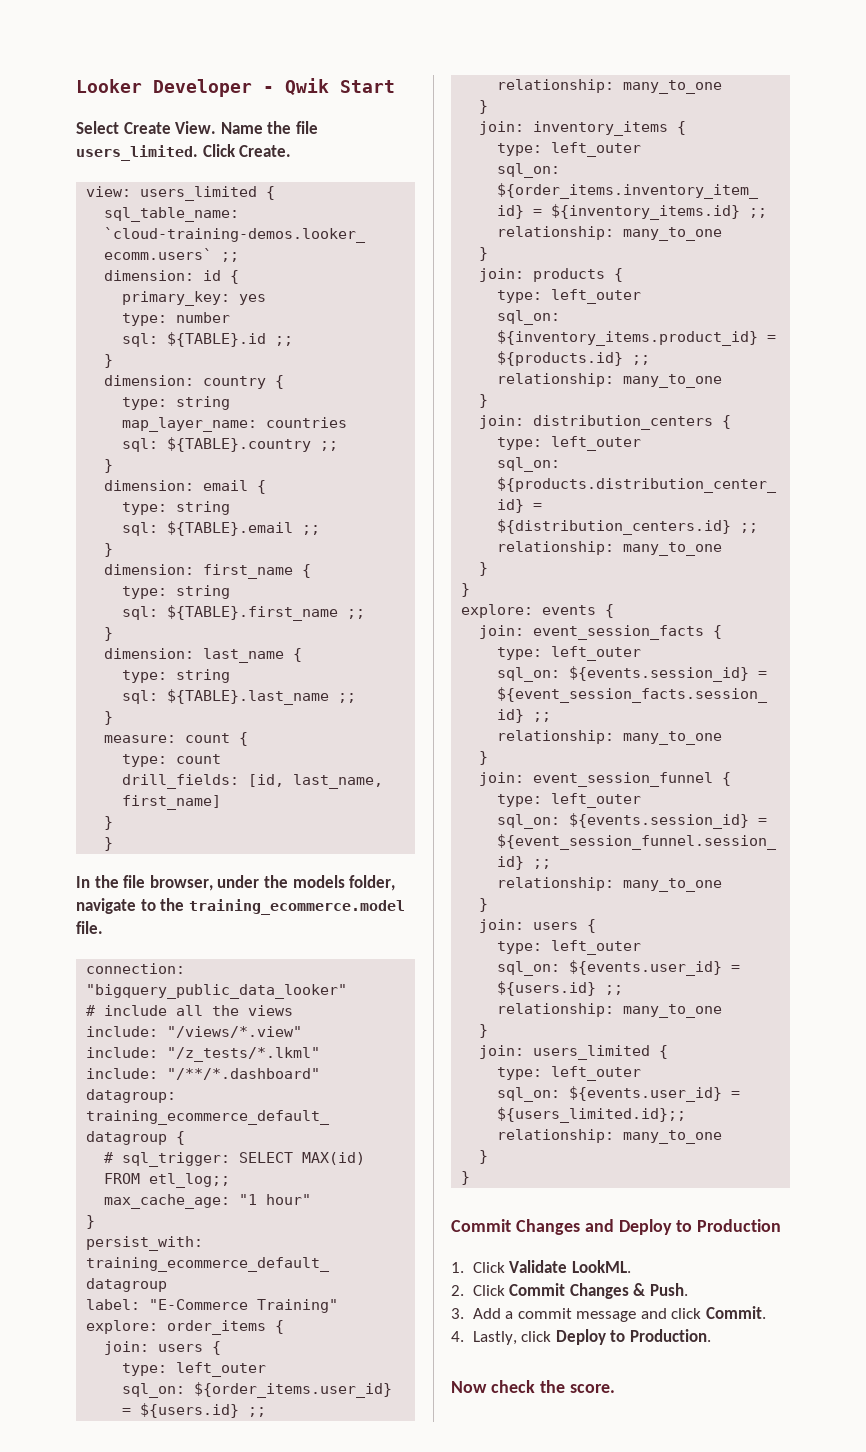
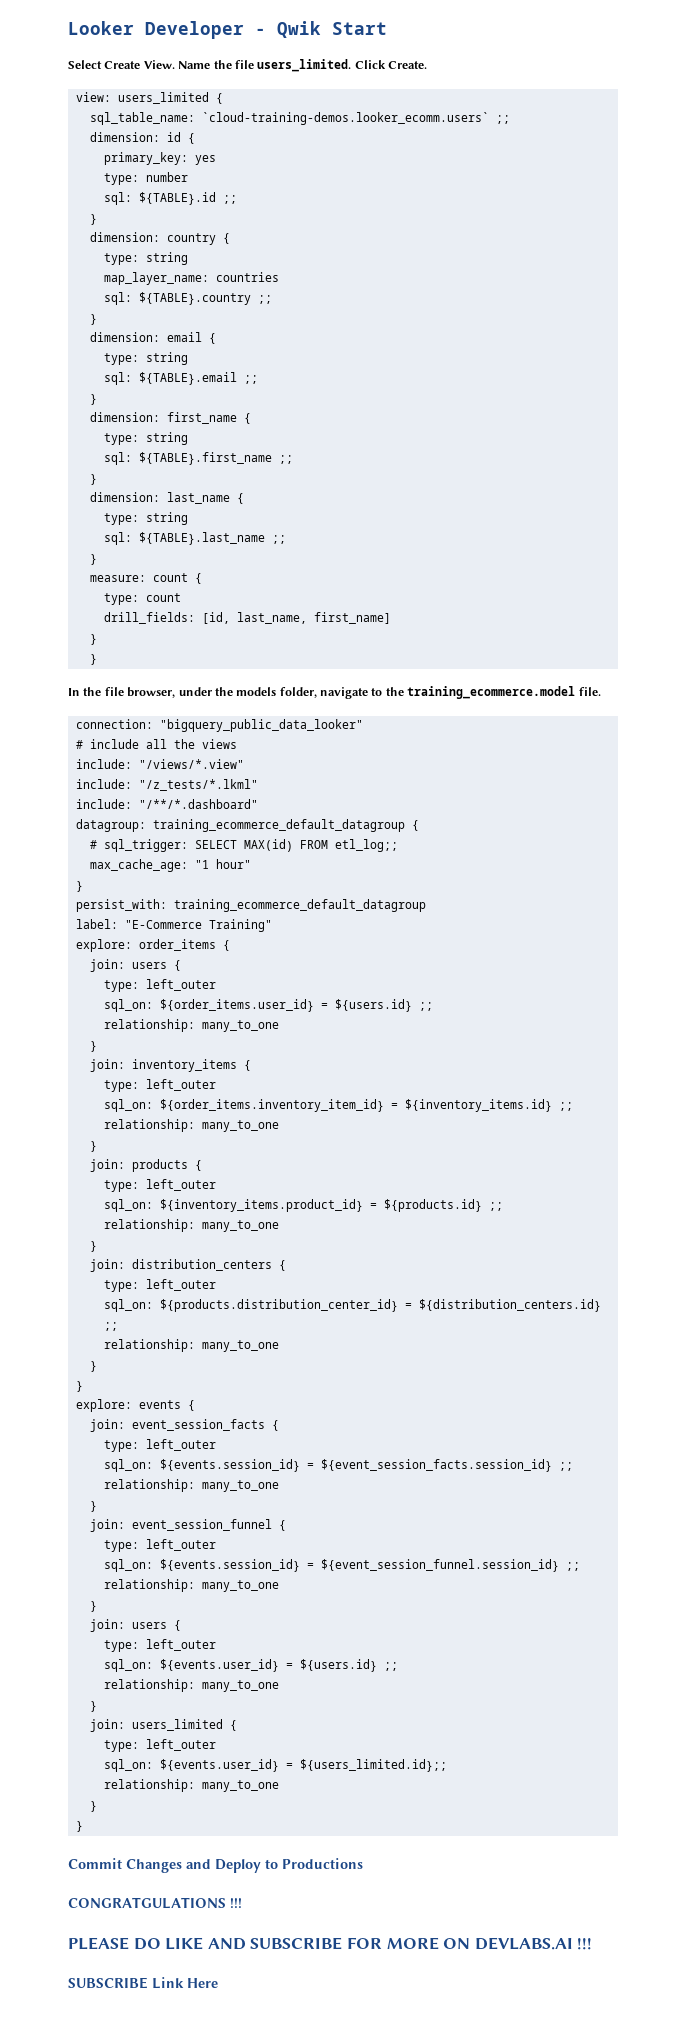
[697,1219,782,1232] [451,1260,631,1273] [451,1283,688,1299] [451,1306,767,1322] [451,1329,711,1345] [451,1380,615,1393] Production // 1. Click Validate LookML. // 2. Click Commit Changes & Push. // 3. Add a commit message and click Commit. // 4. Lastly, click Deploy to Production. // Now check the score. -> [282,1858,363,1869] [68,1897,242,1909] [68,1937,593,1950] [68,1977,218,1989] Productions // CONGRATGULATIONS !!! // PLEASE DO LIKE AND SUBSCRIBE FOR MORE ON DEVLABS.AI !!! // SUBSCRIBE Link Here

